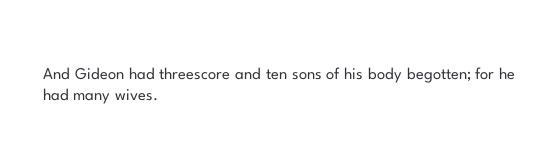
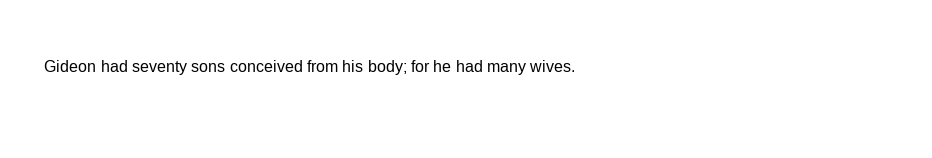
[43,67,70,80] And -> (44, 66) none
[159,67,471,83] threescore and ten sons of his body begotten; -> [131,60,407,75] seventy sons conceived from his body;

